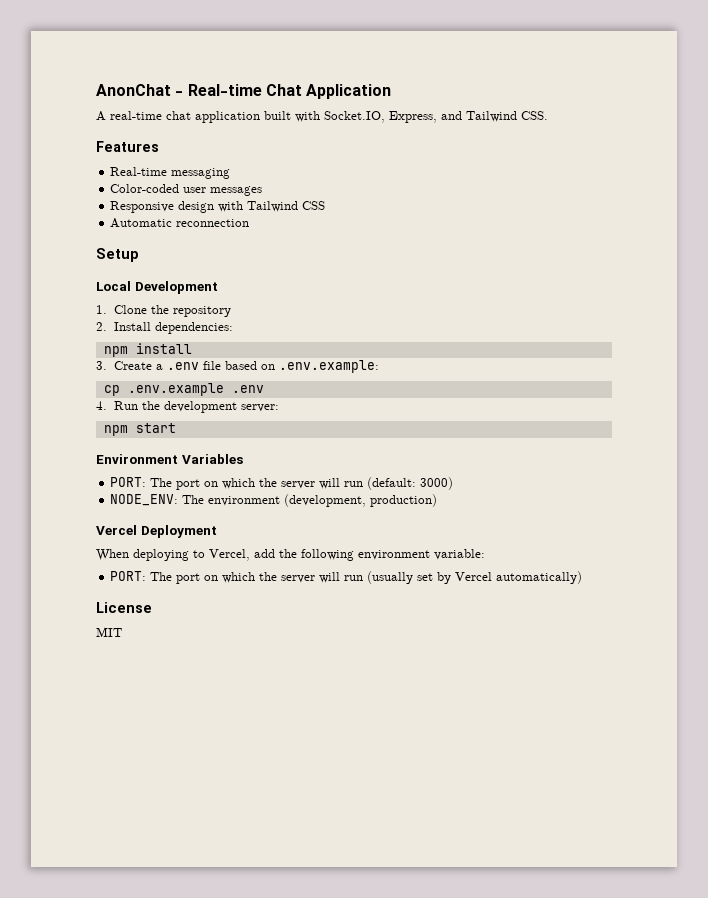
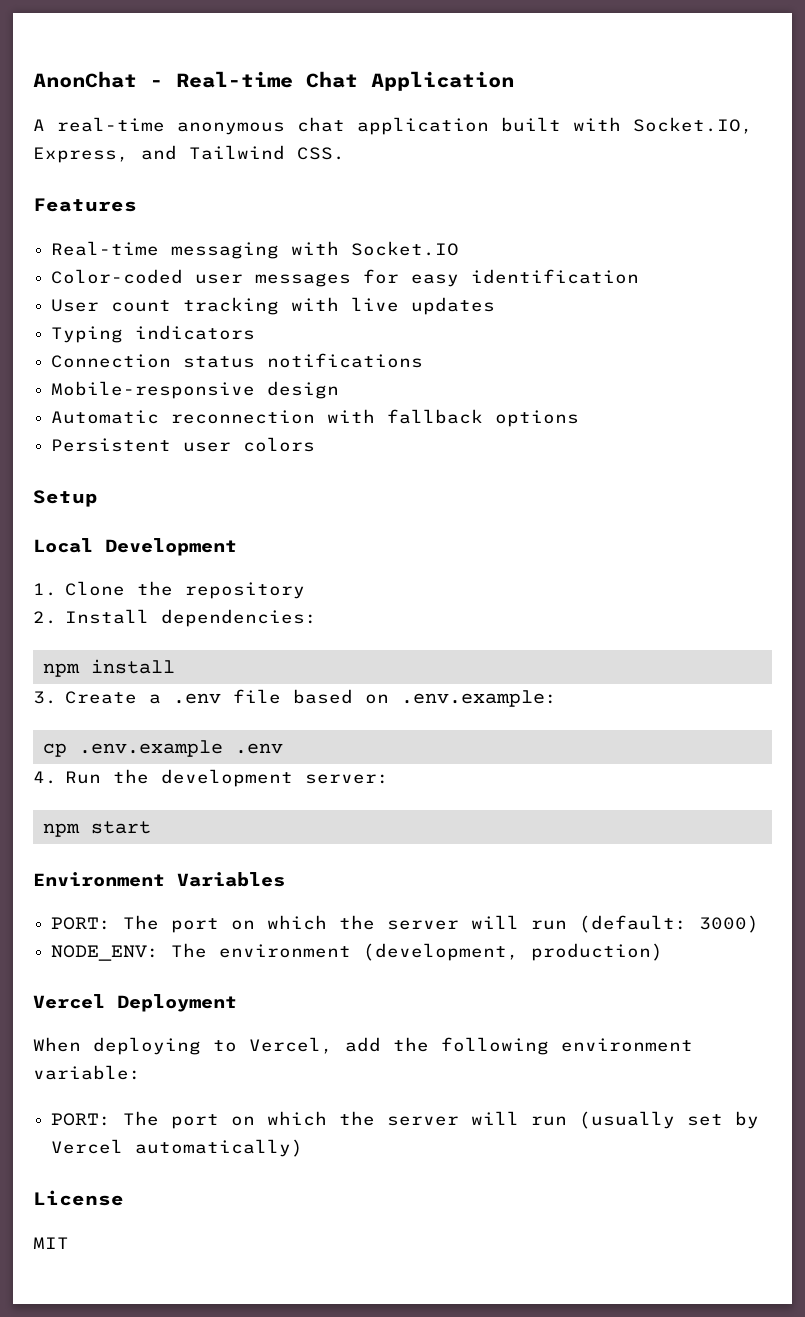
(162, 115) none -> [177,122,285,135] anonymous
(231, 173) none -> [291,241,460,256] with Socket.IO
[110,201,326,213] [110,218,250,228] // Responsive design with Tailwind CSS // Automatic reconnection -> [363,269,640,287] [51,297,496,315] [51,325,256,343] [51,353,424,368] [51,381,340,399] [51,409,580,427] [51,437,316,452] for easy identification // User count tracking with live updates // Typing indicators // Connection status notifications // Mobile-responsive design // Automatic reconnection with fallback options // Persistent user colors

